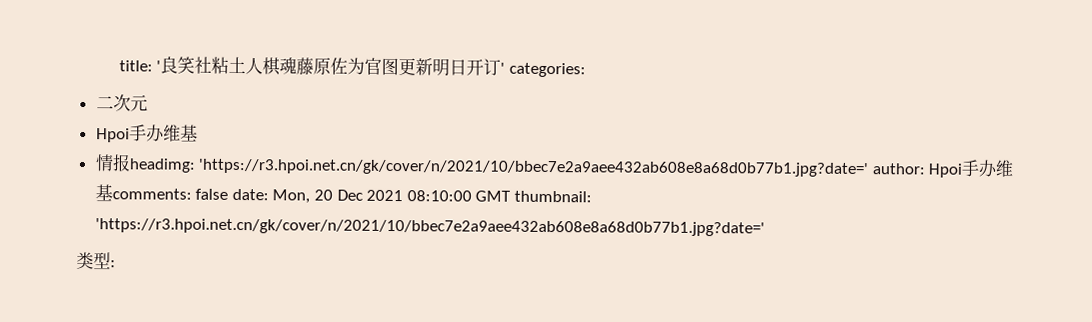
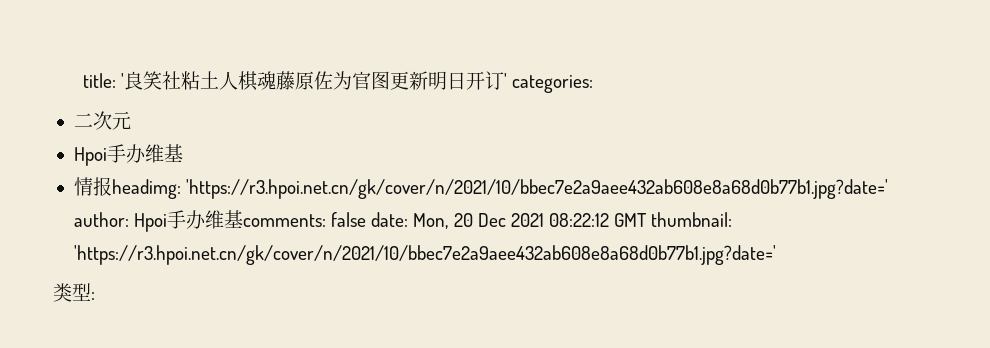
[406,190,472,202] 08:10:00 -> [548,213,609,227] 08:22:12

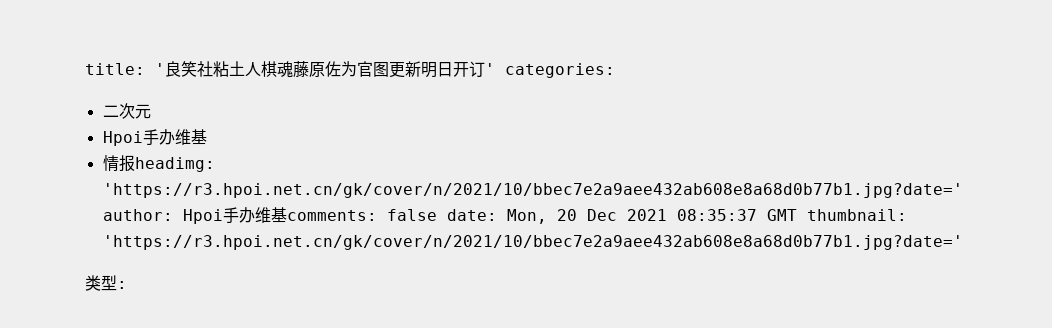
[548,213,609,227] 08:22:12 -> [676,209,757,221] 08:35:37

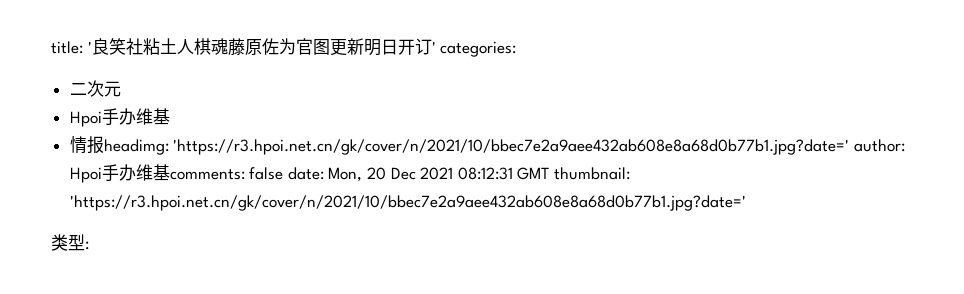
[676,209,757,221] 08:35:37 -> [457,167,513,180] 08:12:31

